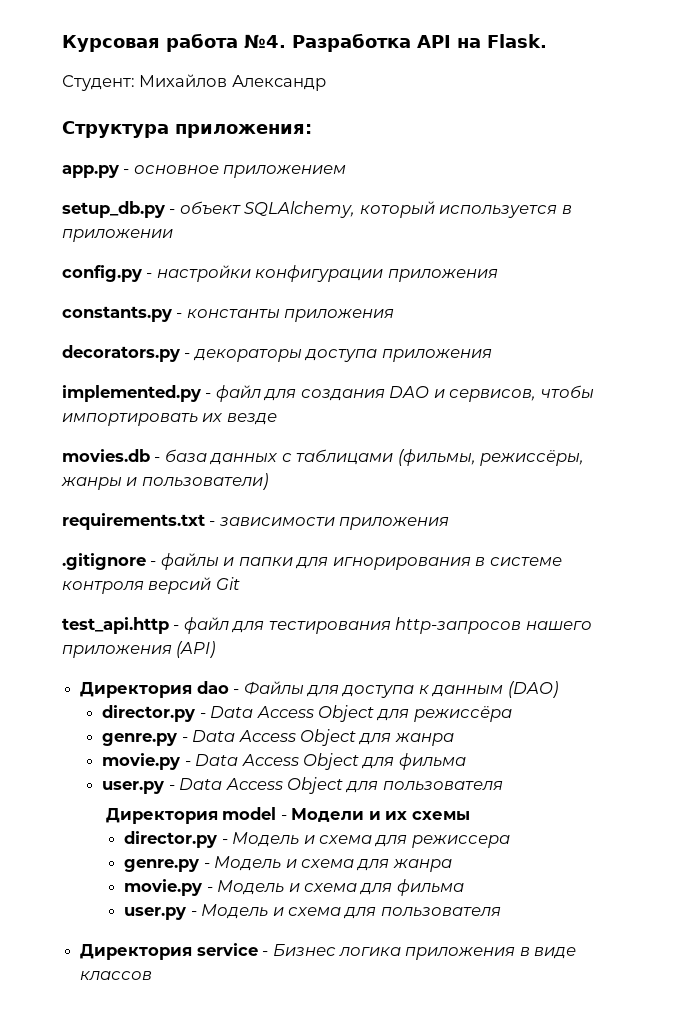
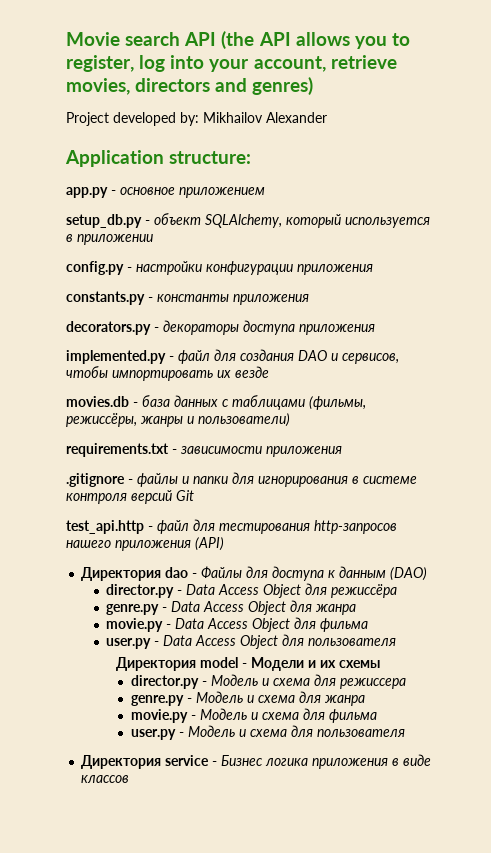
[62,33,547,52] [62,74,326,91] [62,121,312,138] Курсовая работа №4. Разработка API на Flask. // Студент: Михайлов Александр // Структура приложения: -> [66,31,410,49] [66,55,397,72] [66,77,314,95] [66,112,327,126] [65,150,252,167] Movie search API (the API allows you to register, log into your account, retrieve movies, directors and genres) // Project developed by: Mikhailov Alexander // Application structure:

